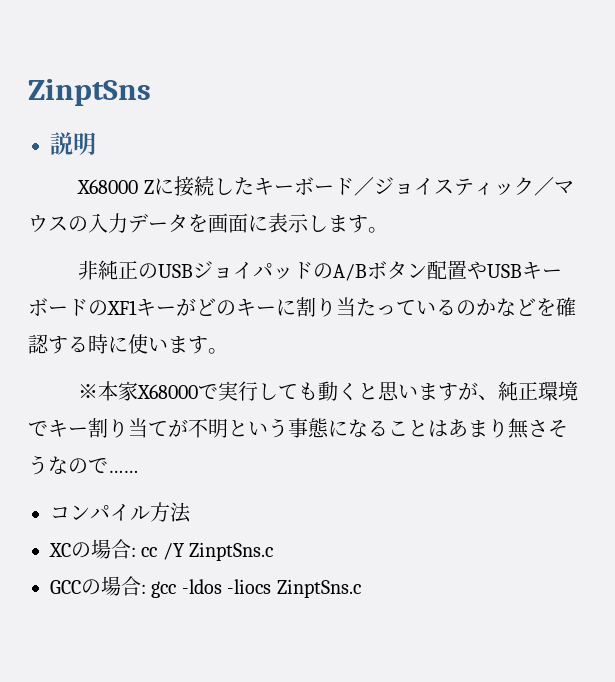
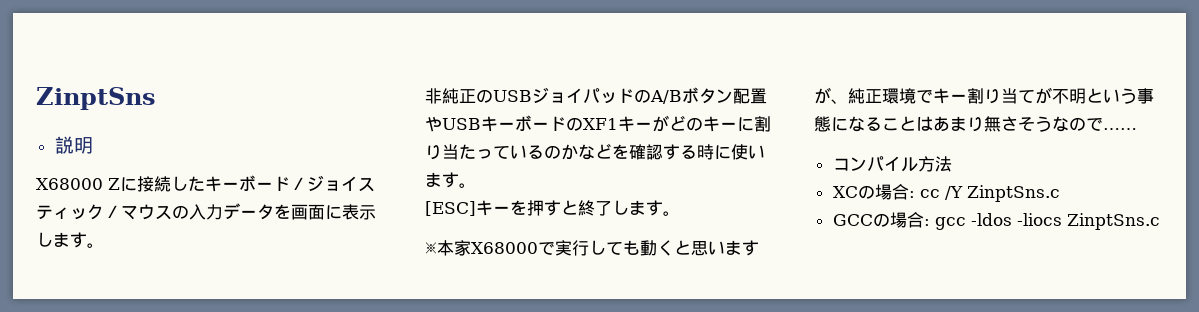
(228, 351) none -> [425,200,680,216] // [ESC]キーを押すと終了します。

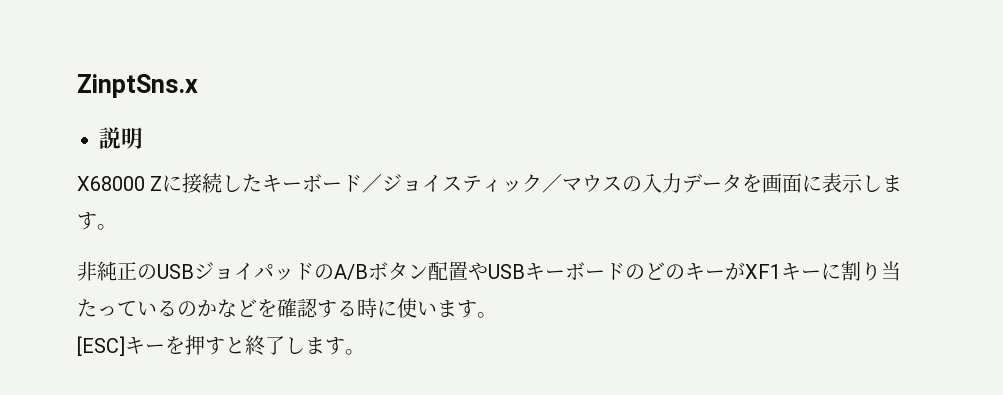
[36,87,156,110] ZinptSns -> [77,74,198,98] ZinptSns.x
[583,115,703,132] XF1キーがどの -> [645,262,781,280] どのキーがXF1
[425,240,759,256] [814,87,1154,104] [814,116,1137,132] [832,156,952,172] [832,184,1060,202] [832,212,1160,230] // ※本家X68000で実行しても動くと思いますが、純正環境でキー割り当てが不明という事態になることはあまり無さそうなので…… // コンパイル方法 // XCの場合: cc /Y ZinptSns.c // GCCの場合: gcc -ldos -liocs ZinptSns.c -> (365, 352) none

